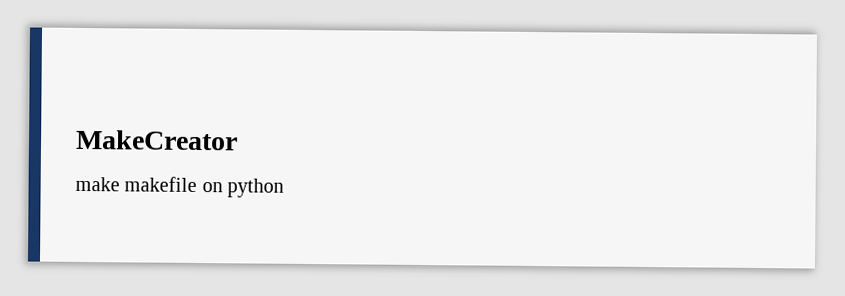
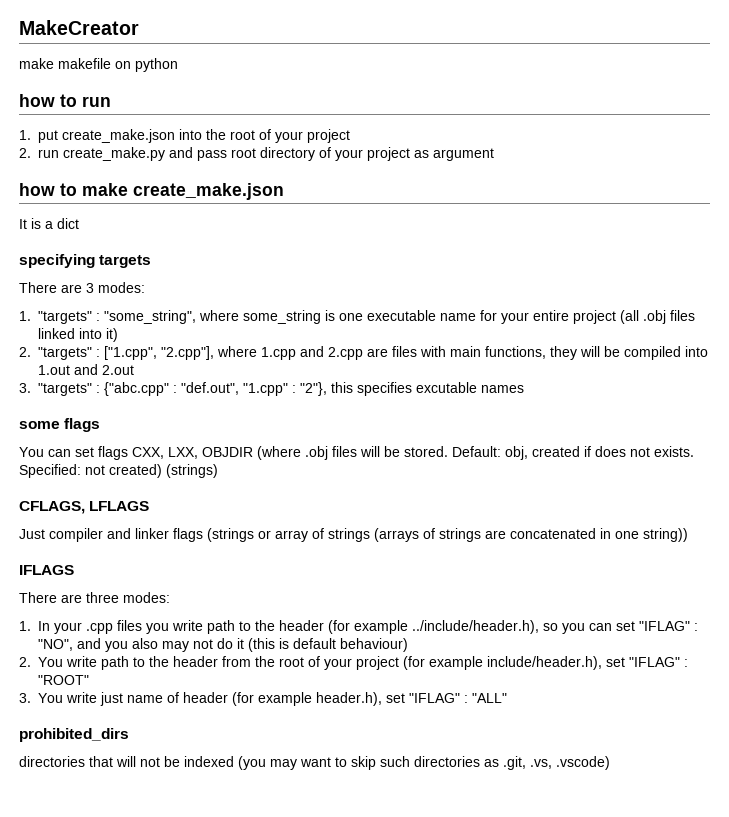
(285, 188) none -> [19,94,111,107] [19,129,350,143] [19,147,494,161] [19,183,284,200] [19,218,79,229] [19,254,152,268] [19,282,145,293] [19,310,695,324] [38,328,118,342] [19,346,708,360] [38,364,134,375] [19,382,524,396] [19,418,101,432] [19,446,694,460] [19,464,218,478] [19,501,150,514] [19,528,688,542] [19,565,74,575] [19,592,170,603] [19,620,698,634] [38,638,408,652] [19,656,688,670] [38,675,89,685] [19,692,507,706] [19,728,129,742] [19,756,610,770] // how to run // 1. put create_make.json into the root of your project // 2. run create_make.py and pass root directory of your project as argument // how to make create_make.json // It is a dict // specifying targets // There are 3 modes: // 1. "targets" : "some_string", where some_string is one executable name for your entire project (all .obj files linked into it) // 2. "targets" : ["1.cpp", "2.cpp"], where 1.cpp and 2.cpp are files with main functions, they will be compiled into 1.out and 2.out // 3. "targets" : {"abc.cpp" : "def.out", "1.cpp" : "2"}, this specifies excutable names // some flags // You can set flags CXX, LXX, OBJDIR (where .obj files will be stored. Default: obj, created if does not exists. Specified: not created) (strings) // CFLAGS, LFLAGS // Just compiler and linker flags (strings or array of strings (arrays of strings are concatenated in one string)) // IFLAGS // There are three modes: // 1. In your .cpp files you write path to the header (for example ../include/header.h), so you can set "IFLAG" : "NO", and you also may not do it (this is default behaviour) // 2. You write path to the header from the root of your project (for example include/header.h), set "IFLAG" : "ROOT" // 3. You write just name of header (for example header.h), set "IFLAG" : "ALL" // prohibited_dirs // directories that will not be indexed (you may want to skip such directories as .git, .vs, .vscode)

